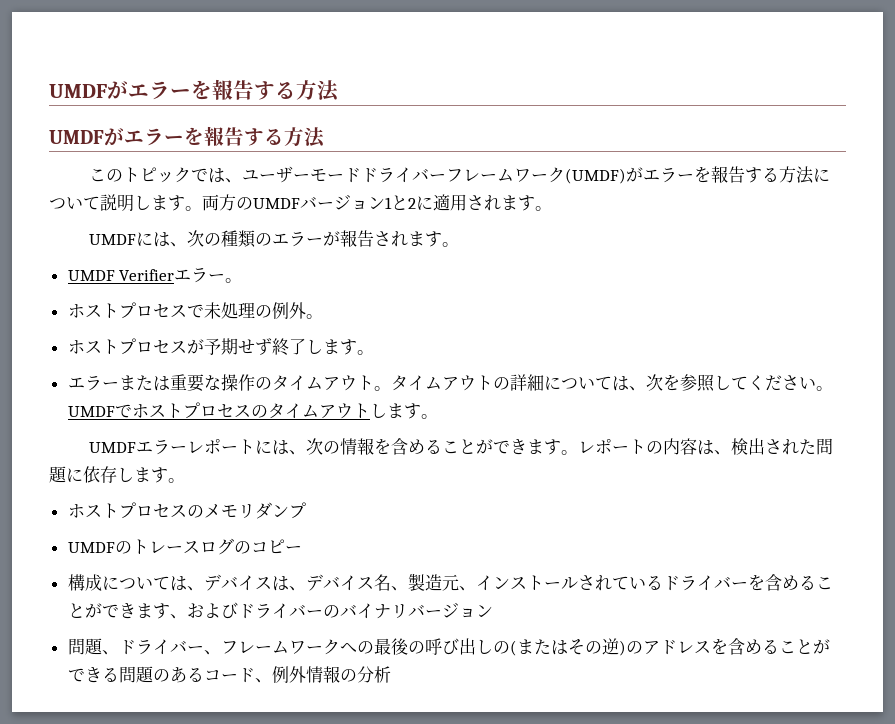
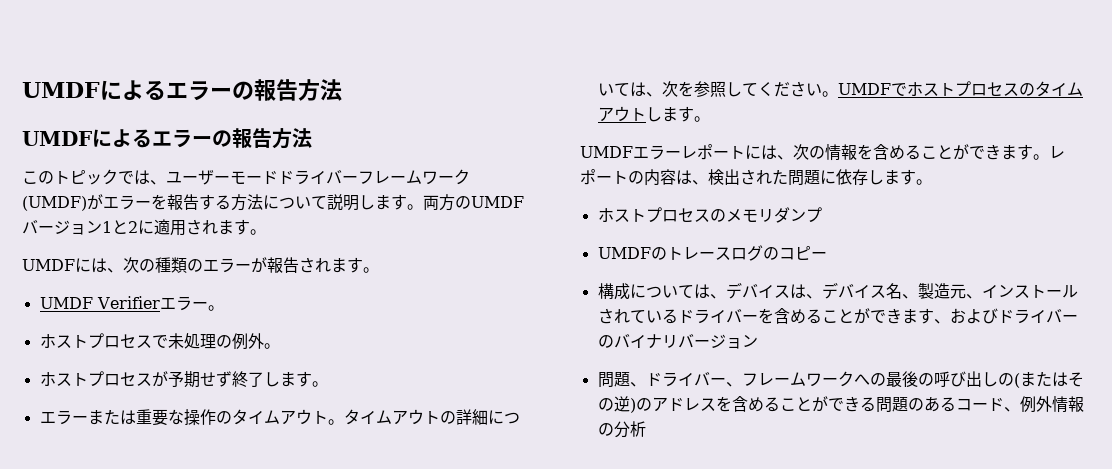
[49,79,340,102] [49,126,284,146] UMDFがエラーを報告する方法 // UMDFがエラーを報告する -> [22,79,342,101] [22,128,272,148] UMDFによるエラーの報告方法 // UMDFによるエラーの報告

